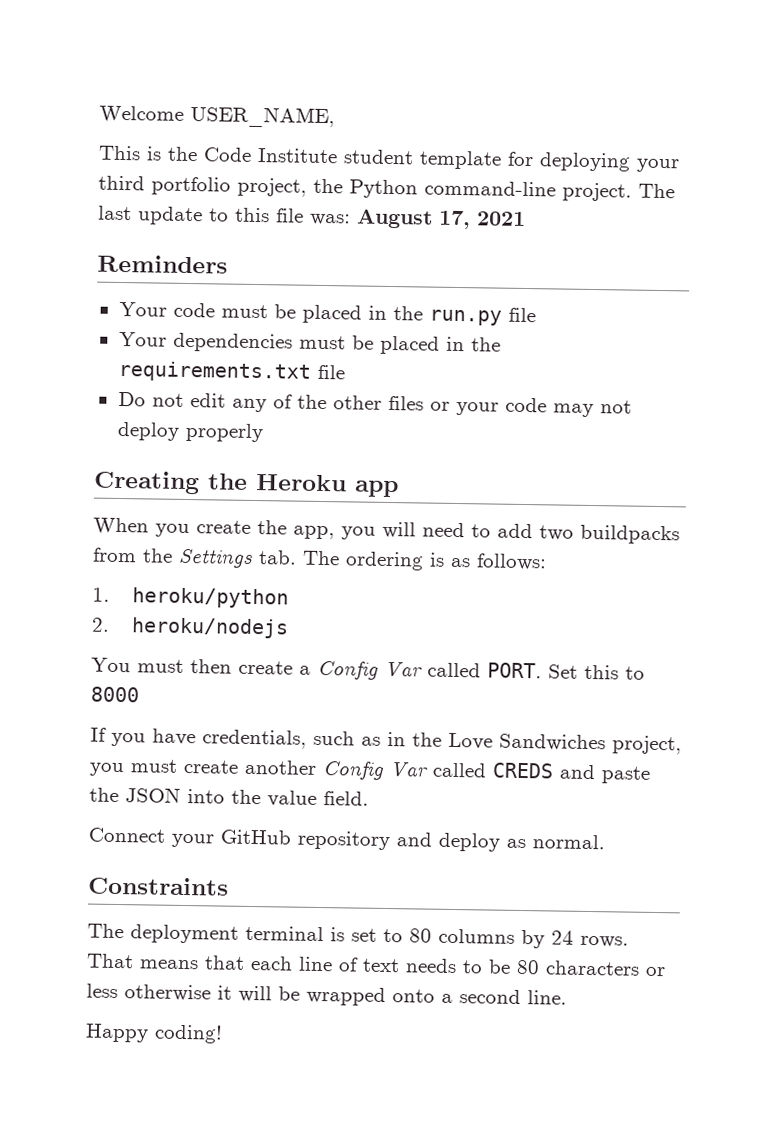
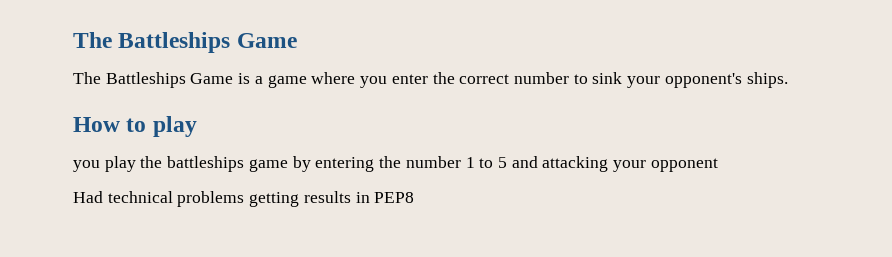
[99,105,335,129] [98,145,680,173] [98,175,675,202] [98,205,526,230] [97,254,228,274] [118,301,536,326] [118,331,501,355] [117,360,345,383] [117,391,632,418] [116,421,264,443] [94,470,399,498] [93,517,680,545] [92,547,547,571] [92,587,290,609] [91,617,290,639] [91,657,645,680] [90,686,140,703] [90,727,682,755] [89,759,650,784] [89,787,369,807] [88,827,605,852] [88,876,229,896] [87,923,629,949] [86,953,666,977] [86,983,567,1006] [85,1023,223,1044] Welcome USER_NAME, // This is the Code Institute student template for deploying your third portfolio project, the Python command-line project. The last update to this file was: August 17, 2021 // Reminders // Your code must be placed in the run.py file // Your dependencies must be placed in the requirements.txt file // Do not edit any of the other files or your code may not deploy properly // Creating the Heroku app // When you create the app, you will need to add two buildpacks from the Settings tab. The ordering is as follows: // 1. heroku/python // 2. heroku/nodejs // You must then create a Config Var called PORT. Set this to 8000 // If you have credentials, such as in the Love Sandwiches project, you must create another Config Var called CREDS and paste the JSON into the value field. // Connect your GitHub repository and deploy as normal. // Constraints // The deployment terminal is set to 80 columns by 24 rows. That means that each line of text needs to be 80 characters or less otherwise it will be wrapped onto a second line. // Happy coding! -> [73,32,297,53] [73,72,788,88] [73,116,197,137] [73,156,718,172] [73,191,415,207] The Battleships Game // The Battleships Game is a game where you enter the correct number to sink your opponent's ships. // How to play // you play the battleships game by entering the number 1 to 5 and attacking your opponent // Had technical problems getting results in PEP8

